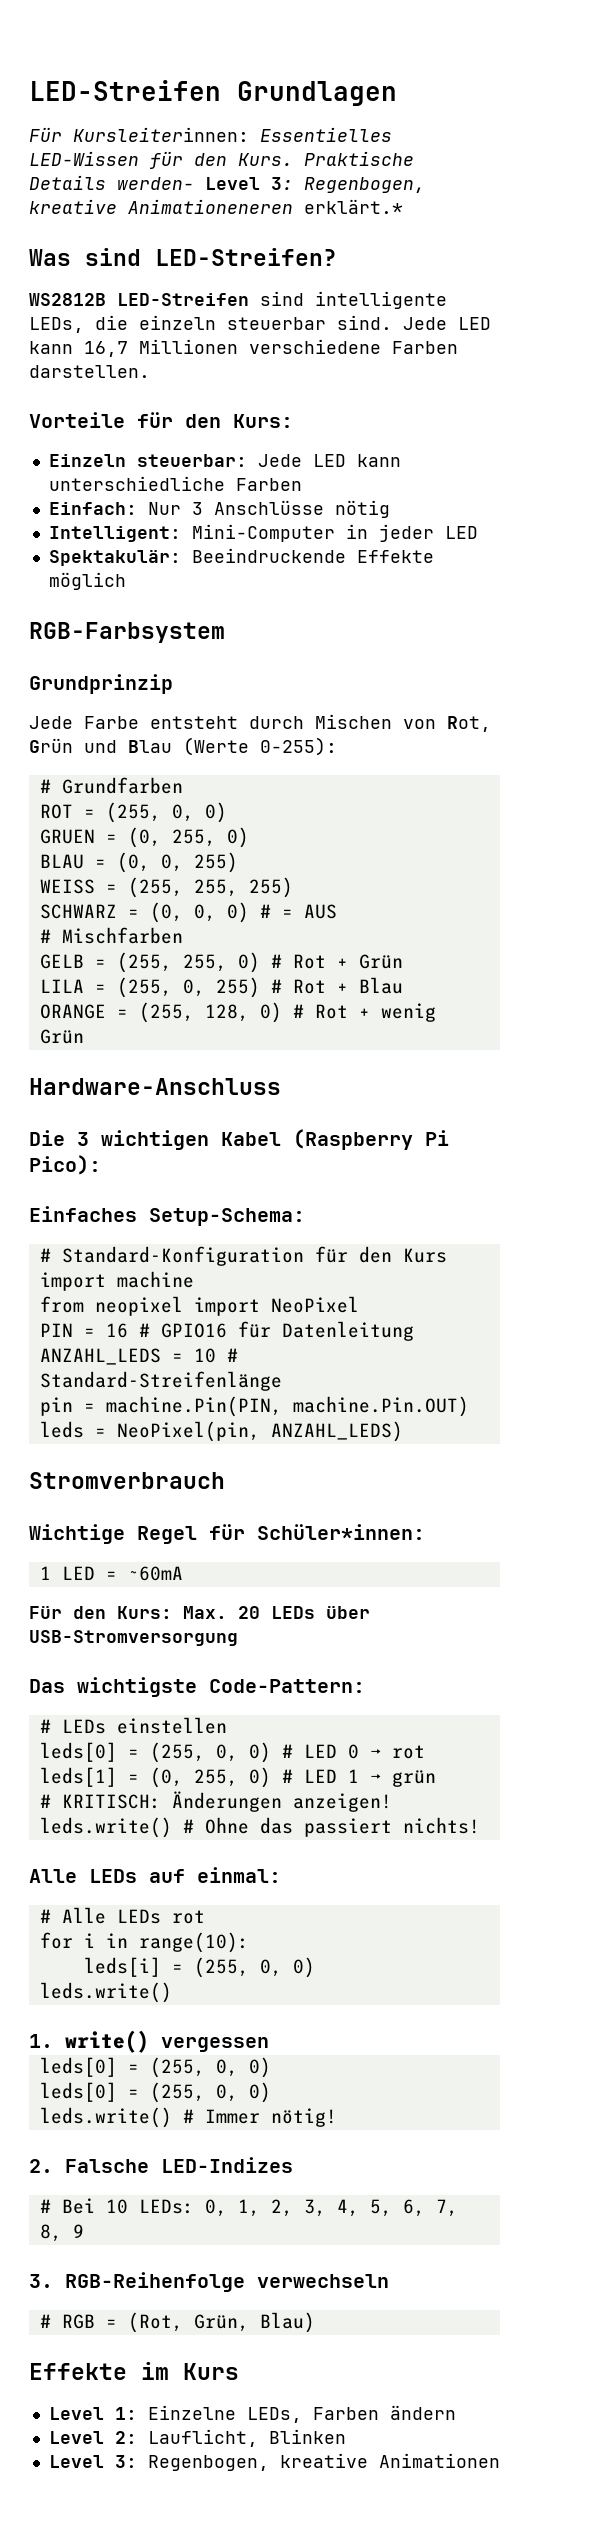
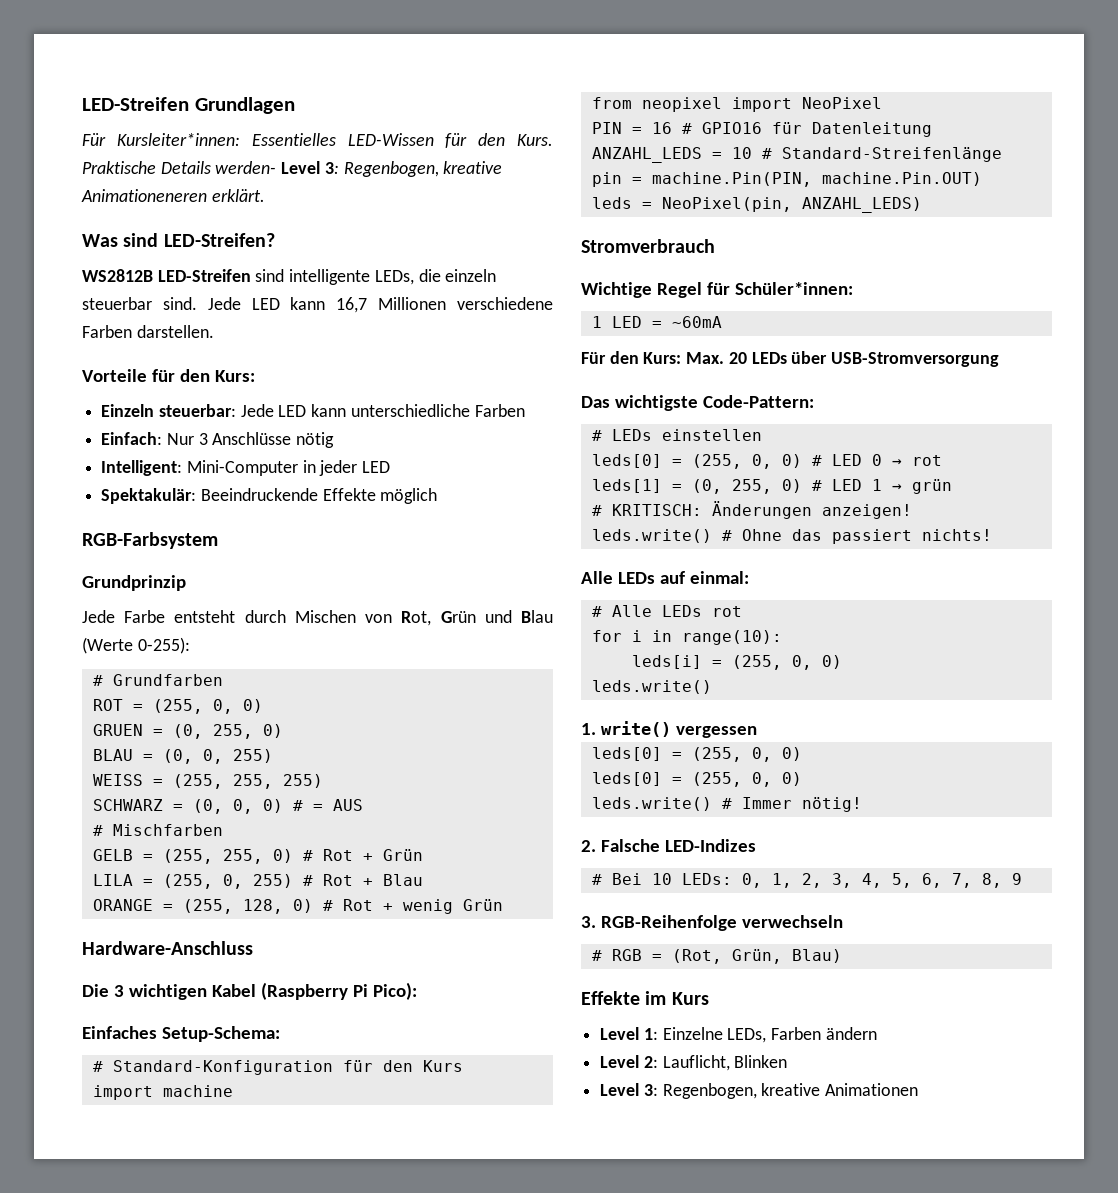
[73,127,249,142] Kursleiterinnen: -> [116,133,240,146] Kursleiter*innen:
[304,199,403,214] erklärt.* -> [211,189,265,202] erklärt.

